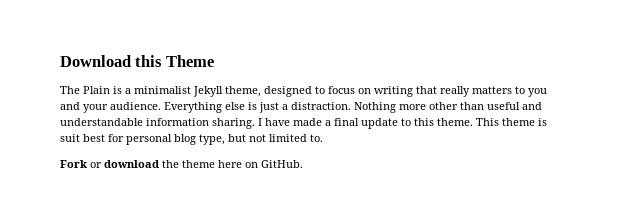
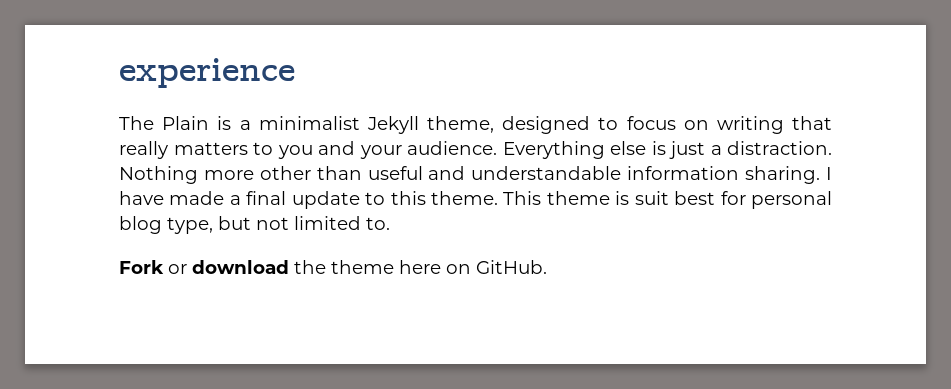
[60,55,214,67] Download this Theme -> [119,58,295,88] experience

